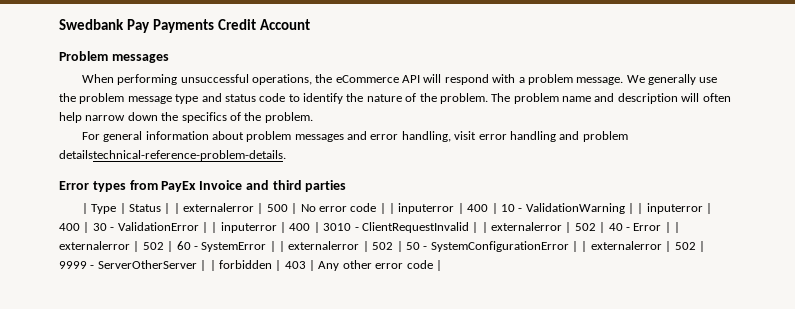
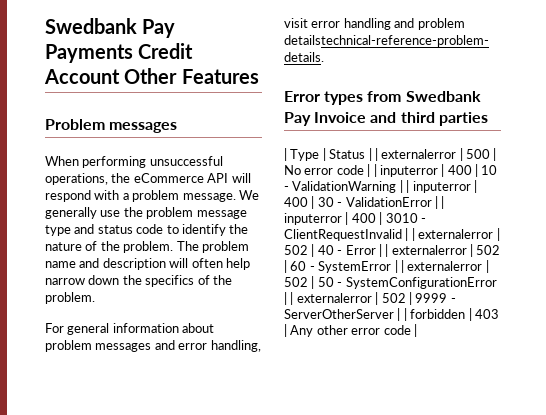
(311, 24) none -> [124,68,259,84] Other Features
[161,181,197,192] PayEx -> [405,91,481,102] [284,112,311,126] Swedbank Pay

